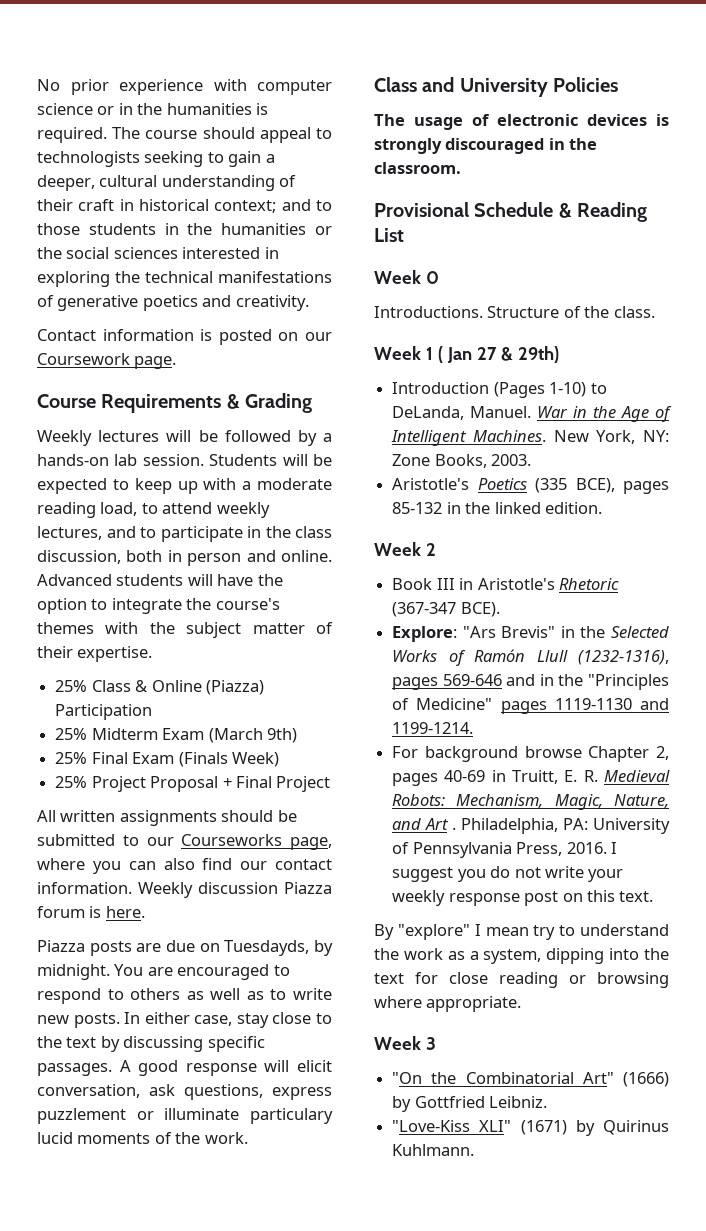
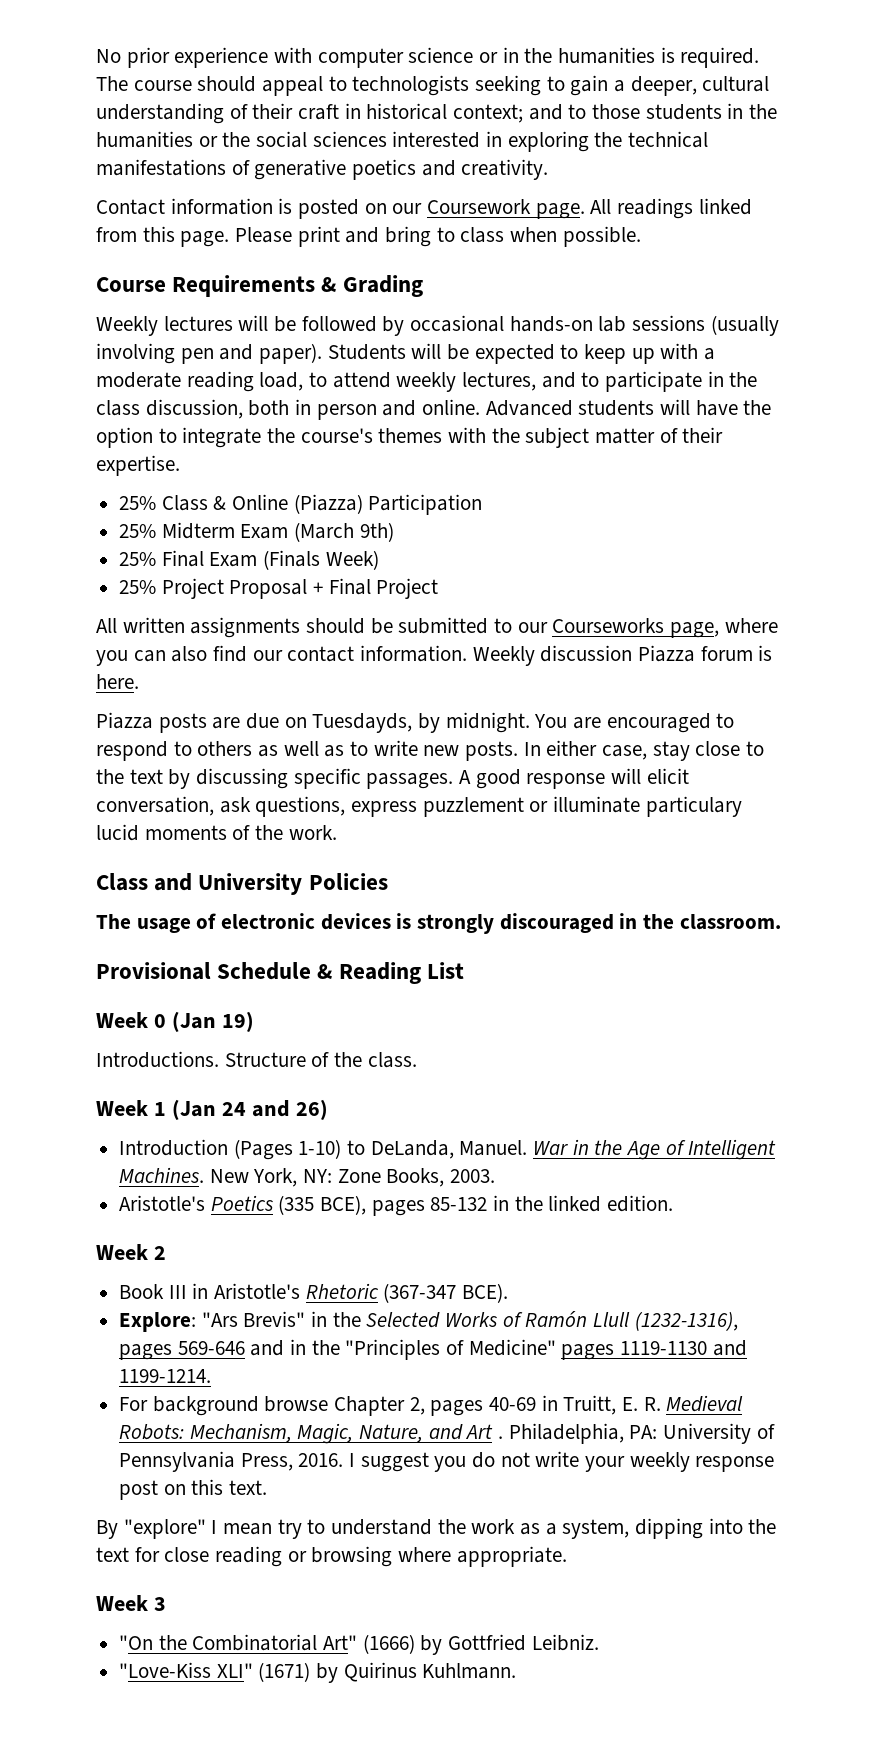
(177, 362) none -> [590,198,752,219] [96,226,641,247] All readings linked from this page. Please print and bring to class when possible.
[323,433,332,442] a -> [410,315,505,332] occasional
[142,454,204,466] session. -> [632,315,779,336] [96,343,323,364] sessions (usually involving pen and paper).
(439, 277) none -> [171,1011,254,1032] (Jan 19)
[437,346,559,363] ( Jan 27 & 29th) -> [171,1099,328,1120] (Jan 24 and 26)

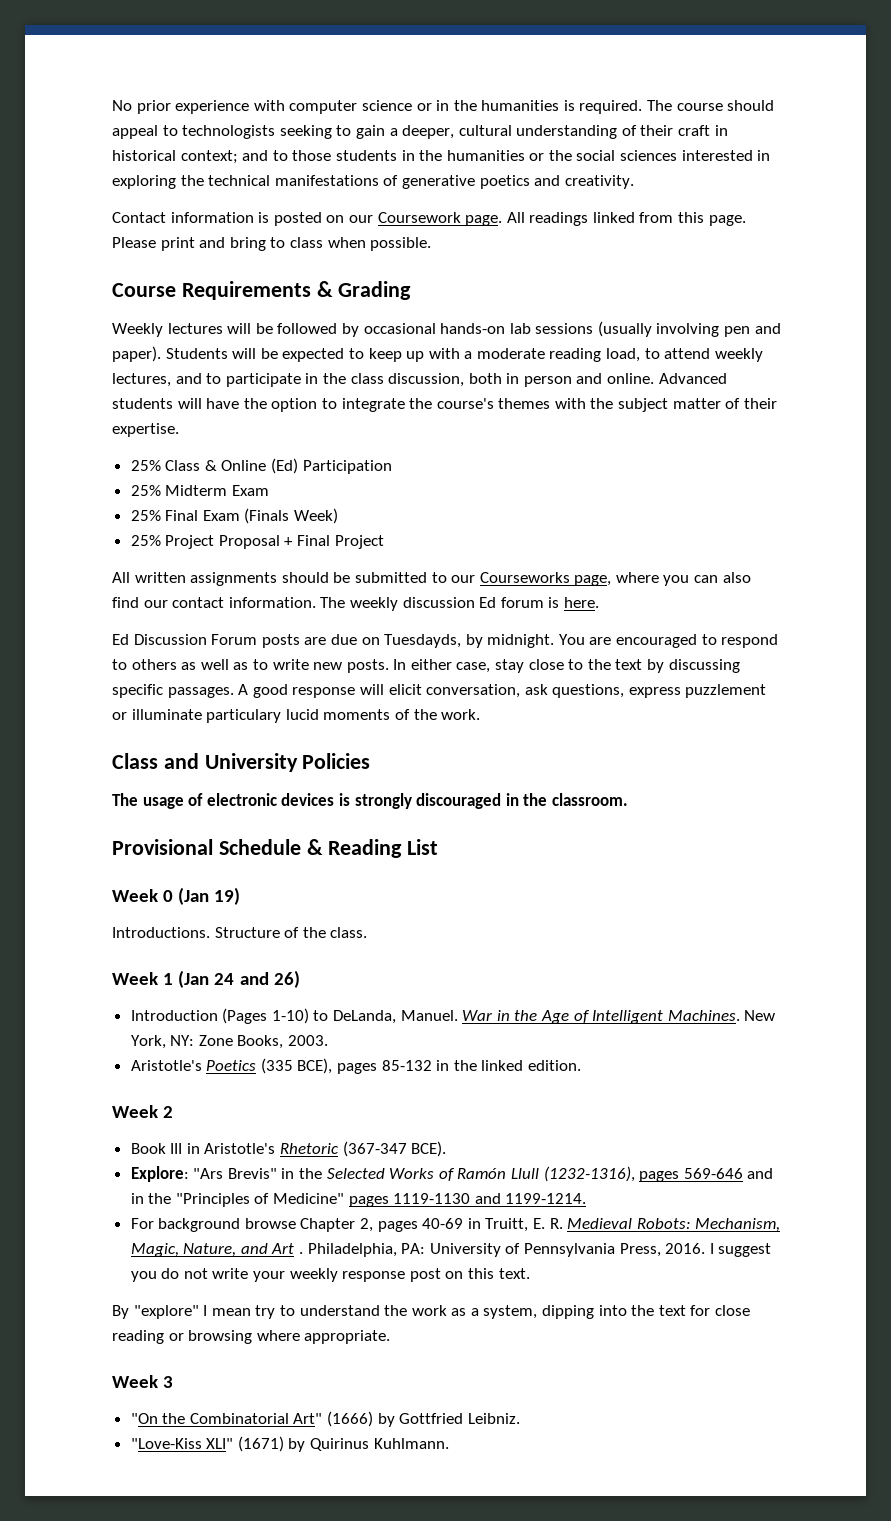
[293,494,363,514] (Piazza) -> [271,458,299,474] (Ed)
[294,522,394,542] (March 9th) -> (269, 490) none
[472,645,696,666] Weekly discussion Piazza -> [320,597,497,611] The weekly discussion Ed
[96,712,153,729] Piazza -> [112,634,258,645] Ed Discussion Forum

